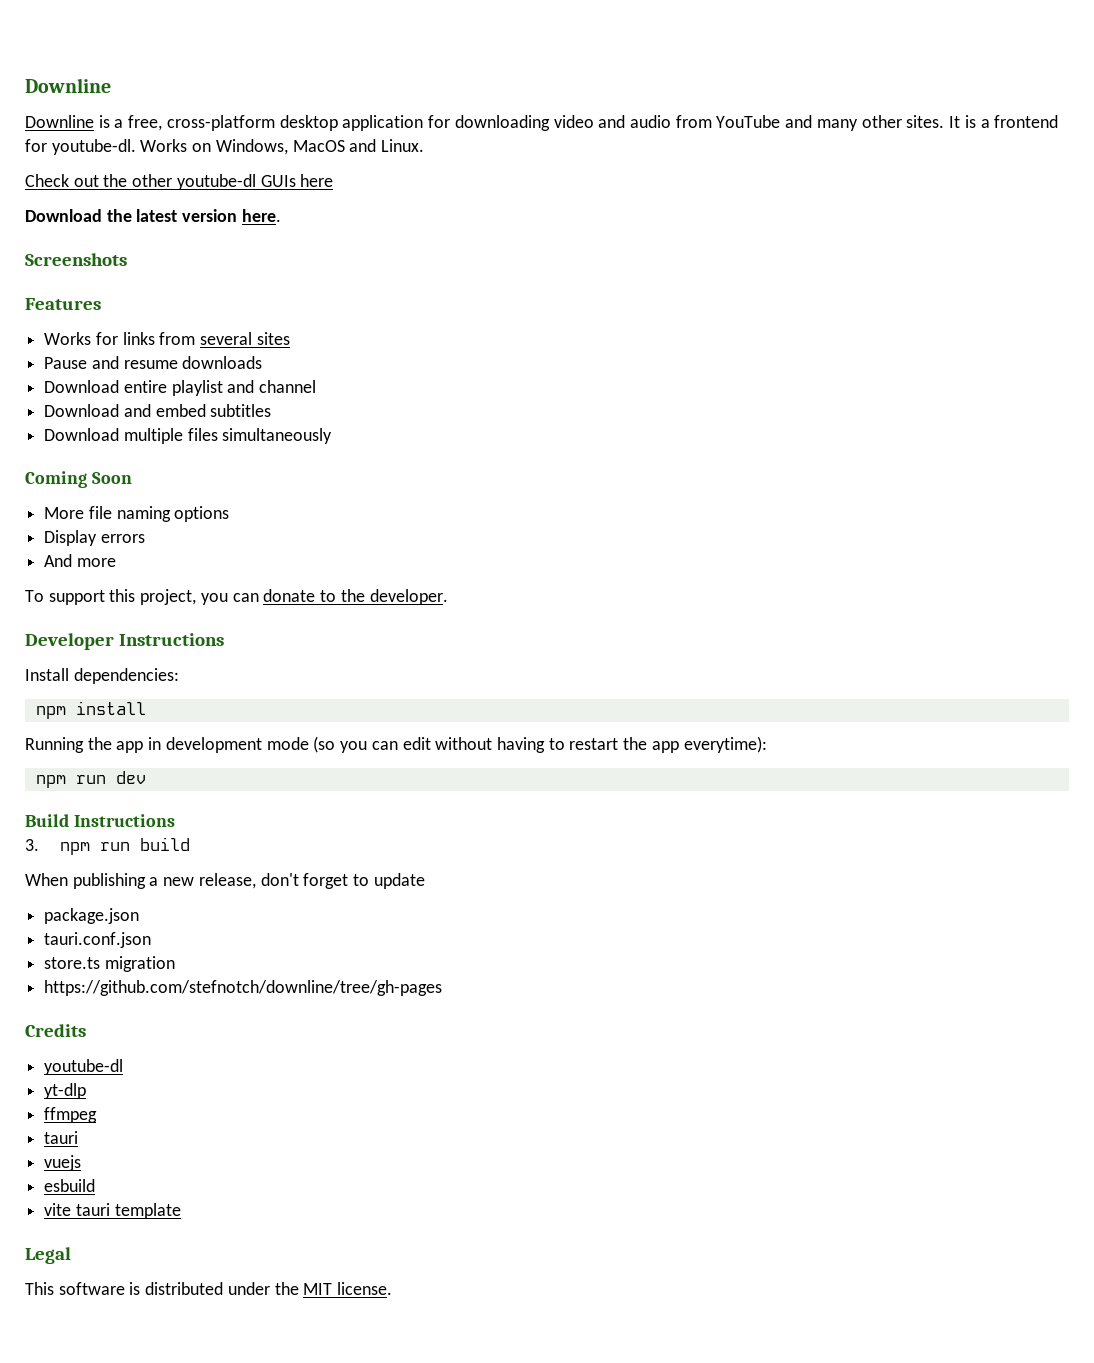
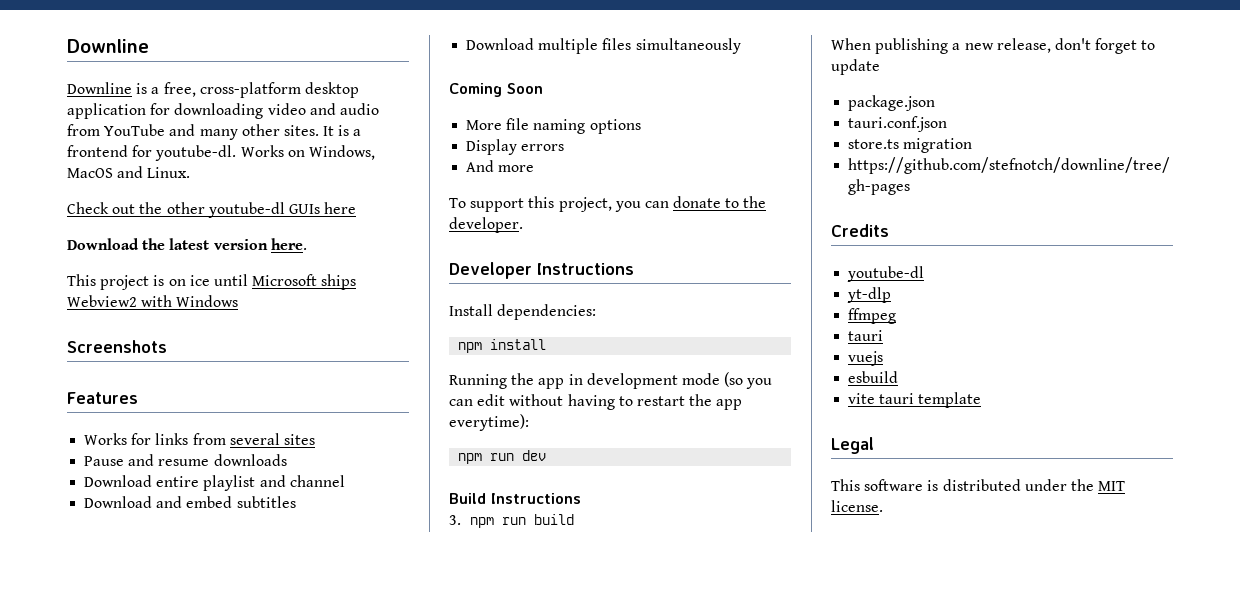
(281, 215) none -> [67,274,357,290] [67,295,239,307] // This project is on ice until Microsoft ships Webview2 with Windows

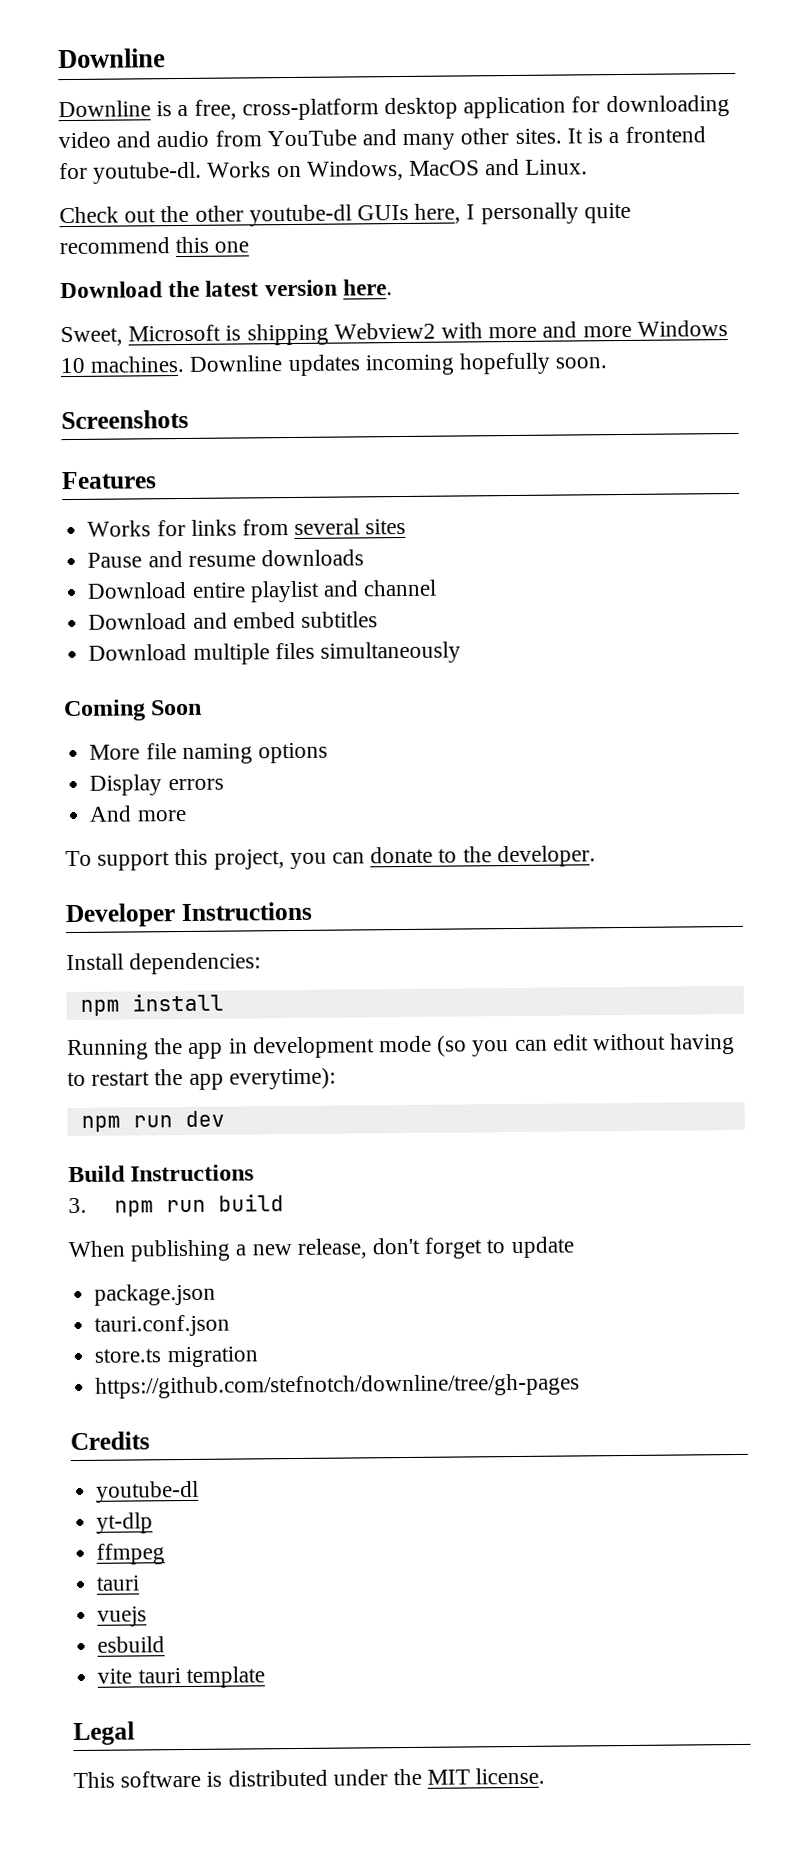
[324,202,357,214] here -> [414,202,631,225] [59,236,250,255] here, I personally quite recommend this one
[67,274,357,290] [67,295,239,307] This project is on ice until Microsoft ships Webview2 with Windows -> [60,320,728,347] [60,352,608,377] Sweet, Microsoft is shipping Webview2 with more and more Windows 10 machines. Downline updates incoming hopefully soon.

